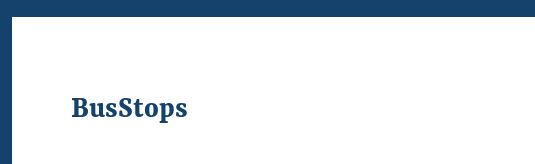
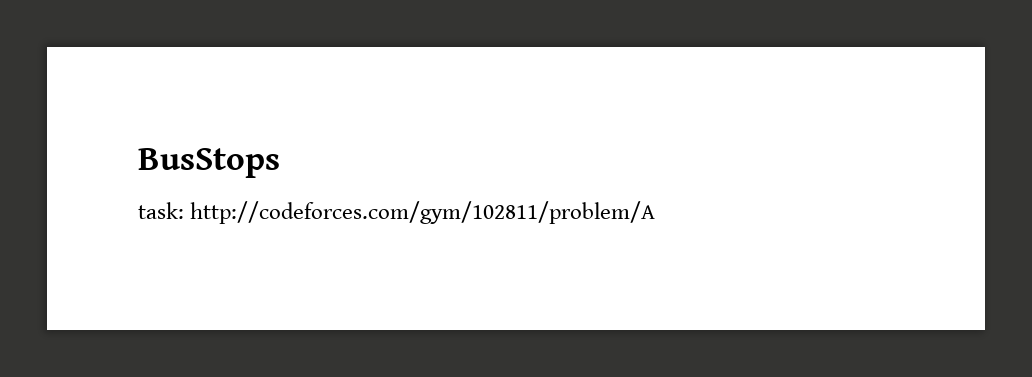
(188, 110) none -> [138,201,656,224] // task: http://codeforces.com/gym/102811/problem/A

